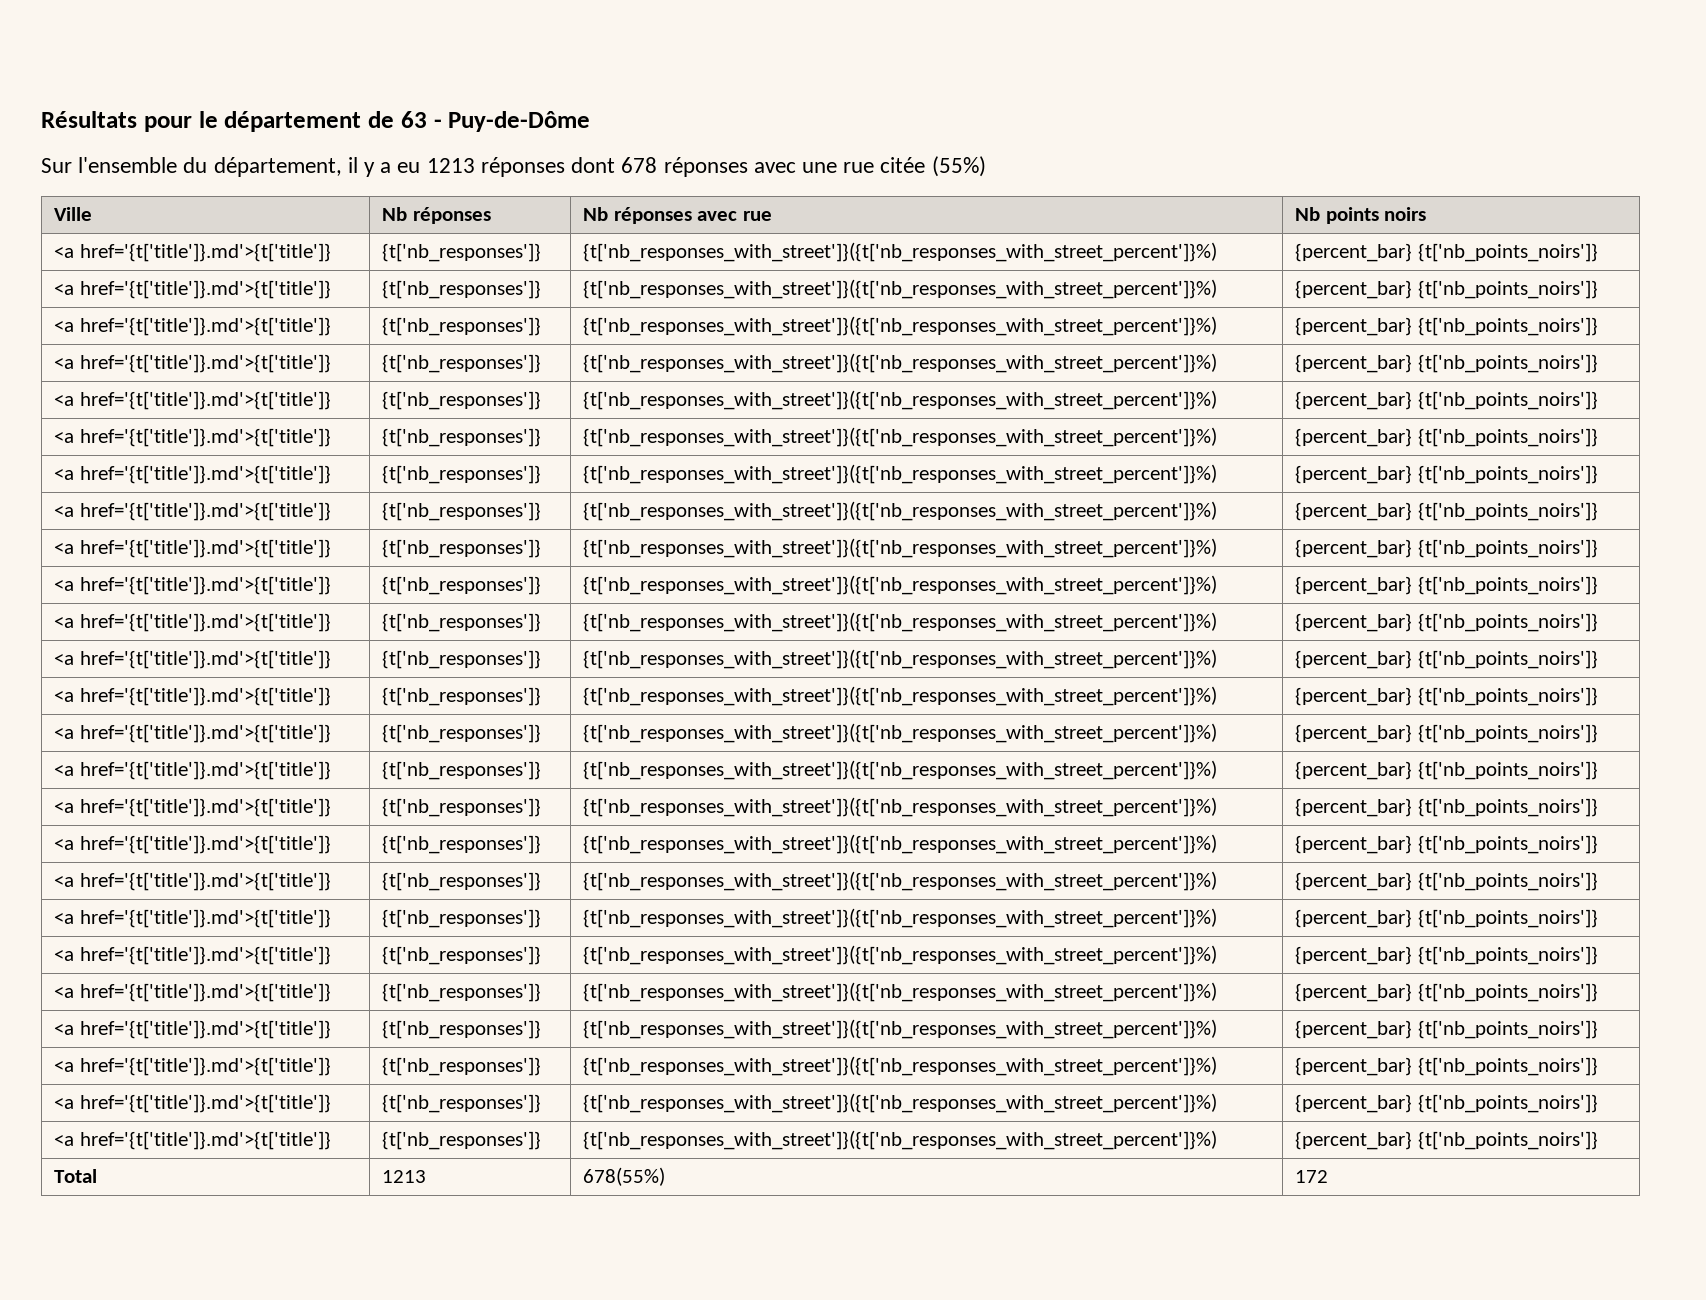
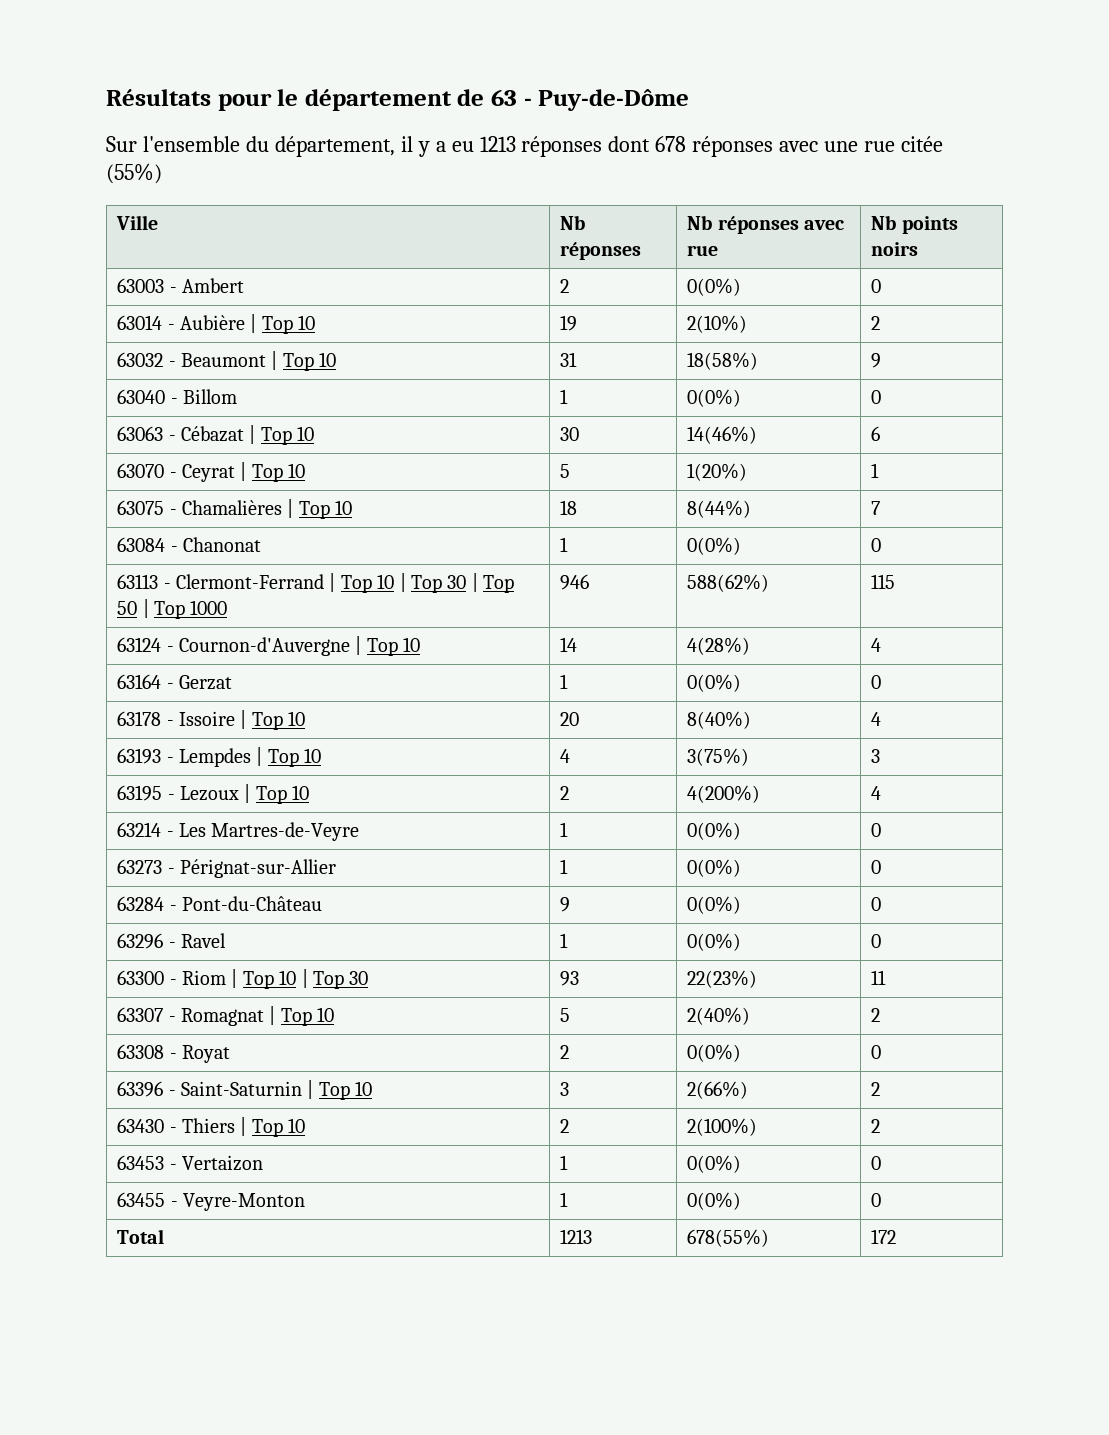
[54,243,331,262] [382,243,542,262] [583,242,1218,262] [1295,243,1598,262] [54,280,331,299] [382,280,542,299] [583,279,1218,299] [1295,280,1598,299] [54,317,331,336] [382,317,542,336] [583,316,1218,336] [1295,317,1598,336] [54,354,331,373] [382,354,542,373] [583,353,1218,373] [1295,354,1598,373] [54,391,331,410] [382,391,542,410] [583,390,1218,410] [1295,391,1598,410] [54,428,331,447] [382,428,542,447] [583,427,1218,447] [1295,428,1598,447] [54,465,331,484] [382,465,542,484] [583,464,1218,484] [1295,465,1598,484] [54,502,331,521] [382,502,542,521] [583,501,1218,521] [1295,502,1598,521] [54,539,331,558] [382,539,542,558] [583,538,1218,558] [1295,539,1598,558] [54,576,331,595] [382,576,542,595] [583,575,1218,595] [1295,576,1598,595] [54,613,331,632] [382,613,542,632] [583,612,1218,632] [1295,613,1598,632] [54,650,331,669] [382,650,542,669] [583,649,1218,669] [1295,650,1598,669] [54,687,331,706] [382,687,542,706] [583,686,1218,706] [1295,687,1598,706] [54,724,331,743] [382,724,542,743] [583,723,1218,743] [1295,724,1598,743] [54,761,331,780] [382,761,542,780] [583,760,1218,780] [1295,761,1598,780] [54,798,331,817] [382,798,542,817] [583,797,1218,817] [1295,798,1598,817] [54,835,331,854] [382,835,542,854] [583,834,1218,854] [1295,835,1598,854] [54,872,331,891] [382,872,542,891] [583,871,1218,891] [1295,872,1598,891] [54,909,331,928] [382,909,542,928] [583,908,1218,928] [1295,909,1598,928] [54,946,331,965] [382,946,542,965] [583,945,1218,965] [1295,946,1598,965] [54,983,331,1002] [382,983,542,1002] [583,982,1218,1002] [1295,983,1598,1002] [54,1020,331,1039] [382,1020,542,1039] [583,1019,1218,1039] [1295,1020,1598,1039] [54,1057,331,1076] [382,1057,542,1076] [583,1056,1218,1076] [1295,1057,1598,1076] [54,1094,331,1113] [382,1094,542,1113] [583,1093,1218,1113] [1295,1094,1598,1113] [54,1131,331,1150] [382,1131,542,1150] [583,1130,1218,1150] [1295,1131,1598,1150] <a href='{t['title']}.md'>{t['title']} | {t['nb_responses']} | {t['nb_responses_with_street']}({t['nb_responses_with_street_percent']}%) | {percent_bar} {t['nb_points_noirs']} // <a href='{t['title']}.md'>{t['title']} | {t['nb_responses']} | {t['nb_responses_with_street']}({t['nb_responses_with_street_percent']}%) | {percent_bar} {t['nb_points_noirs']} // <a href='{t['title']}.md'>{t['title']} | {t['nb_responses']} | {t['nb_responses_with_street']}({t['nb_responses_with_street_percent']}%) | {percent_bar} {t['nb_points_noirs']} // <a href='{t['title']}.md'>{t['title']} | {t['nb_responses']} | {t['nb_responses_with_street']}({t['nb_responses_with_street_percent']}%) | {percent_bar} {t['nb_points_noirs']} // <a href='{t['title']}.md'>{t['title']} | {t['nb_responses']} | {t['nb_responses_with_street']}({t['nb_responses_with_street_percent']}%) | {percent_bar} {t['nb_points_noirs']} // <a href='{t['title']}.md'>{t['title']} | {t['nb_responses']} | {t['nb_responses_with_street']}({t['nb_responses_with_street_percent']}%) | {percent_bar} {t['nb_points_noirs']} // <a href='{t['title']}.md'>{t['title']} | {t['nb_responses']} | {t['nb_responses_with_street']}({t['nb_responses_with_street_percent']}%) | {percent_bar} {t['nb_points_noirs']} // <a href='{t['title']}.md'>{t['title']} | {t['nb_responses']} | {t['nb_responses_with_street']}({t['nb_responses_with_street_percent']}%) | {percent_bar} {t['nb_points_noirs']} // <a href='{t['title']}.md'>{t['title']} | {t['nb_responses']} | {t['nb_responses_with_street']}({t['nb_responses_with_street_percent']}%) | {percent_bar} {t['nb_points_noirs']} // <a href='{t['title']}.md'>{t['title']} | {t['nb_responses']} | {t['nb_responses_with_street']}({t['nb_responses_with_street_percent']}%) | {percent_bar} {t['nb_points_noirs']} // <a href='{t['title']}.md'>{t['title']} | {t['nb_responses']} | {t['nb_responses_with_street']}({t['nb_responses_with_street_percent']}%) | {percent_bar} {t['nb_points_noirs']} // <a href='{t['title']}.md'>{t['title']} | {t['nb_responses']} | {t['nb_responses_with_street']}({t['nb_responses_with_street_percent']}%) | {percent_bar} {t['nb_points_noirs']} // <a href='{t['title']}.md'>{t['title']} | {t['nb_responses']} | {t['nb_responses_with_street']}({t['nb_responses_with_street_percent']}%) | {percent_bar} {t['nb_points_noirs']} // <a href='{t['title']}.md'>{t['title']} | {t['nb_responses']} | {t['nb_responses_with_street']}({t['nb_responses_with_street_percent']}%) | {percent_bar} {t['nb_points_noirs']} // <a href='{t['title']}.md'>{t['title']} | {t['nb_responses']} | {t['nb_responses_with_street']}({t['nb_responses_with_street_percent']}%) | {percent_bar} {t['nb_points_noirs']} // <a href='{t['title']}.md'>{t['title']} | {t['nb_responses']} | {t['nb_responses_with_street']}({t['nb_responses_with_street_percent']}%) | {percent_bar} {t['nb_points_noirs']} // <a href='{t['title']}.md'>{t['title']} | {t['nb_responses']} | {t['nb_responses_with_street']}({t['nb_responses_with_street_percent']}%) | {percent_bar} {t['nb_points_noirs']} // <a href='{t['title']}.md'>{t['title']} | {t['nb_responses']} | {t['nb_responses_with_street']}({t['nb_responses_with_street_percent']}%) | {percent_bar} {t['nb_points_noirs']} // <a href='{t['title']}.md'>{t['title']} | {t['nb_responses']} | {t['nb_responses_with_street']}({t['nb_responses_with_street_percent']}%) | {percent_bar} {t['nb_points_noirs']} // <a href='{t['title']}.md'>{t['title']} | {t['nb_responses']} | {t['nb_responses_with_street']}({t['nb_responses_with_street_percent']}%) | {percent_bar} {t['nb_points_noirs']} // <a href='{t['title']}.md'>{t['title']} | {t['nb_responses']} | {t['nb_responses_with_street']}({t['nb_responses_with_street_percent']}%) | {percent_bar} {t['nb_points_noirs']} // <a href='{t['title']}.md'>{t['title']} | {t['nb_responses']} | {t['nb_responses_with_street']}({t['nb_responses_with_street_percent']}%) | {percent_bar} {t['nb_points_noirs']} // <a href='{t['title']}.md'>{t['title']} | {t['nb_responses']} | {t['nb_responses_with_street']}({t['nb_responses_with_street_percent']}%) | {percent_bar} {t['nb_points_noirs']} // <a href='{t['title']}.md'>{t['title']} | {t['nb_responses']} | {t['nb_responses_with_street']}({t['nb_responses_with_street_percent']}%) | {percent_bar} {t['nb_points_noirs']} // <a href='{t['title']}.md'>{t['title']} | {t['nb_responses']} | {t['nb_responses_with_street']}({t['nb_responses_with_street_percent']}%) | {percent_bar} {t['nb_points_noirs']} -> [117,278,244,293] [560,279,570,293] [687,278,742,296] [871,279,882,293] [117,314,316,334] [560,315,578,331] [687,315,748,333] [871,316,881,330] [117,351,337,371] [560,352,578,367] [687,352,759,370] [871,353,882,368] [117,389,237,404] [560,389,569,404] [687,389,742,407] [871,390,882,404] [117,425,315,445] [560,427,580,441] [687,426,758,444] [871,426,881,441] [117,462,306,482] [560,464,571,478] [687,463,748,481] [871,463,880,478] [117,499,353,519] [560,500,578,515] [687,500,752,518] [871,501,881,515] [117,537,261,552] [560,537,569,552] [687,537,742,555] [871,538,882,552] [117,573,515,593] [117,599,228,619] [560,574,590,590] [687,574,770,592] [871,574,896,589] [117,636,421,656] [560,637,578,652] [687,637,751,655] [871,638,882,652] [117,674,232,690] [560,674,569,689] [687,674,742,692] [871,675,882,689] [117,710,306,730] [560,712,580,726] [687,711,752,729] [871,712,882,726] [117,747,322,767] [560,749,571,763] [687,748,750,766] [871,749,881,763] [117,784,310,804] [560,786,570,800] [687,785,761,803] [871,786,882,800] [117,822,360,841] [560,822,569,837] [687,822,742,840] [871,823,882,837] [117,859,336,878] [560,859,569,874] [687,859,742,877] [871,860,882,874] [117,896,322,911] [560,897,571,912] [687,896,742,914] [871,897,882,911] [117,933,226,949] [560,933,569,948] [687,933,742,951] [871,934,882,948] [117,969,369,989] [560,971,580,986] [687,970,758,988] [871,970,887,985] [117,1006,335,1026] [560,1008,571,1022] [687,1007,751,1025] [871,1008,881,1022] [117,1044,230,1063] [560,1045,570,1059] [687,1044,742,1062] [871,1045,882,1059] [117,1080,373,1100] [560,1082,570,1096] [687,1081,749,1099] [871,1082,881,1096] [117,1117,306,1137] [560,1119,570,1133] [687,1118,758,1136] [871,1119,881,1133] [117,1155,263,1171] [560,1155,569,1170] [687,1155,742,1173] [871,1156,882,1170] [117,1192,305,1211] [560,1192,569,1207] [687,1192,742,1210] [871,1193,882,1207] 63003 - Ambert | 2 | 0(0%) | 0 // 63014 - Aubière | Top 10 | 19 | 2(10%) | 2 // 63032 - Beaumont | Top 10 | 31 | 18(58%) | 9 // 63040 - Billom | 1 | 0(0%) | 0 // 63063 - Cébazat | Top 10 | 30 | 14(46%) | 6 // 63070 - Ceyrat | Top 10 | 5 | 1(20%) | 1 // 63075 - Chamalières | Top 10 | 18 | 8(44%) | 7 // 63084 - Chanonat | 1 | 0(0%) | 0 // 63113 - Clermont-Ferrand | Top 10 | Top 30 | Top 50 | Top 1000 | 946 | 588(62%) | 115 // 63124 - Cournon-d'Auvergne | Top 10 | 14 | 4(28%) | 4 // 63164 - Gerzat | 1 | 0(0%) | 0 // 63178 - Issoire | Top 10 | 20 | 8(40%) | 4 // 63193 - Lempdes | Top 10 | 4 | 3(75%) | 3 // 63195 - Lezoux | Top 10 | 2 | 4(200%) | 4 // 63214 - Les Martres-de-Veyre | 1 | 0(0%) | 0 // 63273 - Pérignat-sur-Allier | 1 | 0(0%) | 0 // 63284 - Pont-du-Château | 9 | 0(0%) | 0 // 63296 - Ravel | 1 | 0(0%) | 0 // 63300 - Riom | Top 10 | Top 30 | 93 | 22(23%) | 11 // 63307 - Romagnat | Top 10 | 5 | 2(40%) | 2 // 63308 - Royat | 2 | 0(0%) | 0 // 63396 - Saint-Saturnin | Top 10 | 3 | 2(66%) | 2 // 63430 - Thiers | Top 10 | 2 | 2(100%) | 2 // 63453 - Vertaizon | 1 | 0(0%) | 0 // 63455 - Veyre-Monton | 1 | 0(0%) | 0

